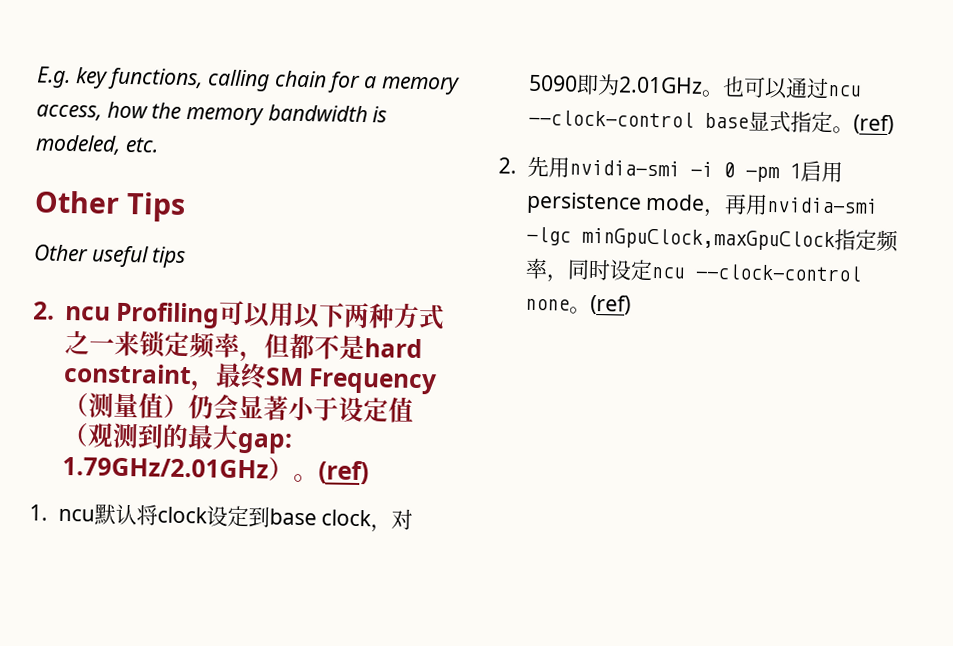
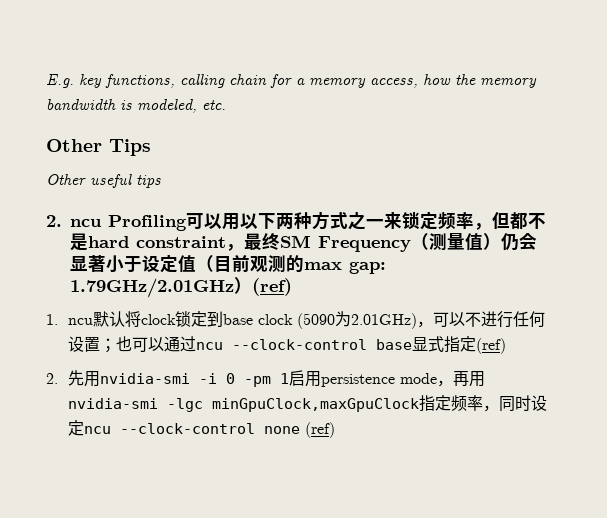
[86,422,239,450] 观测到的最大 -> [214,255,342,272] 目前观测的max
[292,473,319,483] 。 -> (252, 285) none
[205,505,228,527] 设 -> [174,311,191,327] 锁
[370,508,414,533] [527,74,724,98] ，对5090即为2.01GHz。 -> [296,311,545,329] [67,336,116,353] (5090为2.01GHz)，可以不进行任何设置；
[831,126,854,134] 。 -> (476, 344) none
[568,306,591,314] 。 -> (300, 430) none

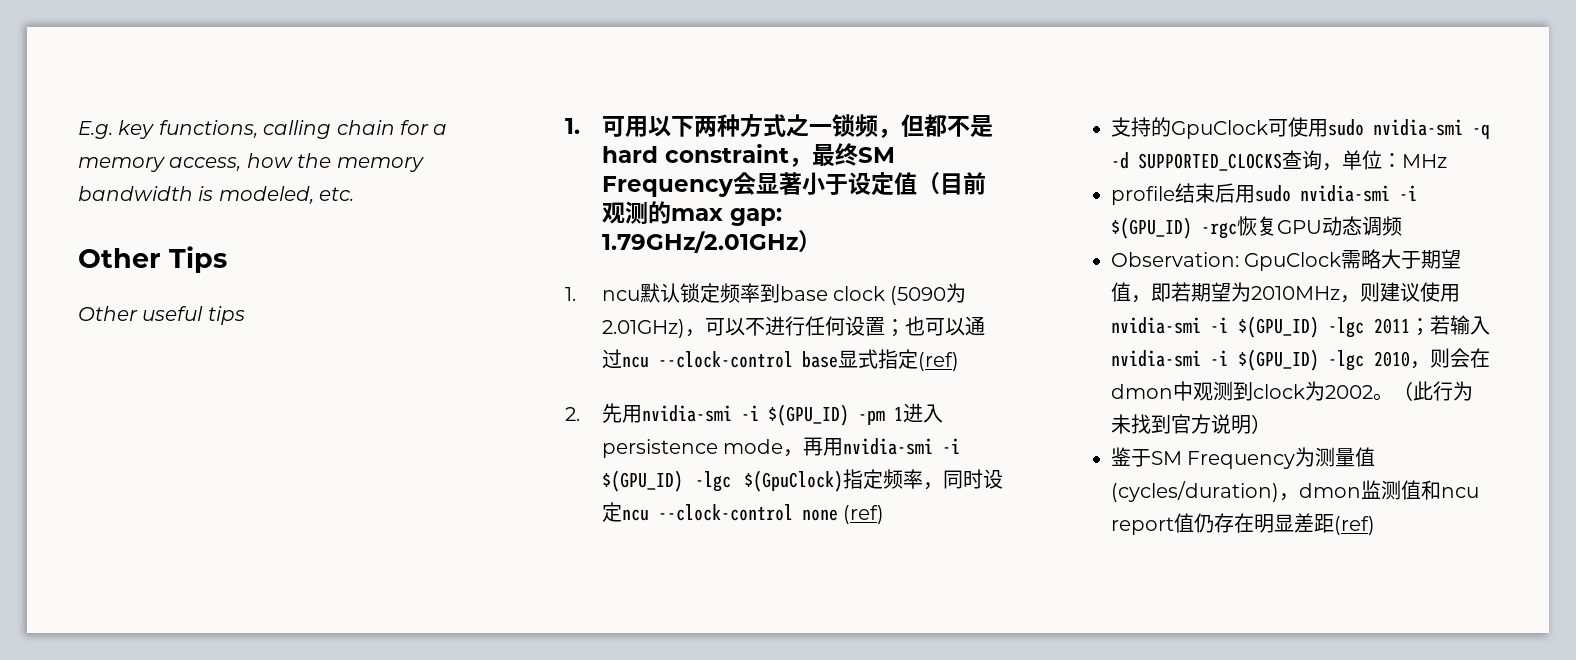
[46,213,222,231] 2. ncu Profiling可以 -> [565,116,625,137] 1.可
[384,212,474,230] 来锁定频率 -> [831,114,878,137] 锁频
[411,233,519,251] （测量值）仍 -> (733, 186) none
[252,278,292,296] (ref) -> (821, 241) none
[124,311,207,327] 将clock锁定 -> [679,283,760,303] 锁定频率
[225,373,235,384] 0 -> [767,404,849,426] $(GPU_ID)
[288,370,321,387] 启用 -> [902,403,943,423] 进入
[166,398,419,412] -lgc minGpuClock,maxGpuClock -> [942,438,961,454] [601,470,843,492] -i $(GPU_ID) -lgc $(GpuClock)
(335, 430) none -> [1110,117,1490,139] [1110,150,1447,171] [1110,183,1417,205] [1110,216,1402,239] [1110,249,1462,271] [1110,282,1460,303] [1110,315,1490,338] [1110,348,1490,371] [1110,381,1473,401] [1110,414,1271,434] [1110,447,1376,469] [1110,480,1479,502] [1110,513,1375,535] // 支持的GpuClock可使用sudo nvidia-smi -q -d SUPPORTED_CLOCKS查询，单位：MHz // profile结束后用sudo nvidia-smi -i $(GPU_ID) -rgc恢复GPU动态调频 // Observation: GpuClock需略大于期望值，即若期望为2010MHz，则建议使用nvidia-smi -i $(GPU_ID) -lgc 2011；若输入nvidia-smi -i $(GPU_ID) -lgc 2010，则会在dmon中观测到clock为2002。（此行为未找到官方说明） // 鉴于SM Frequency为测量值(cycles/duration)，dmon监测值和ncu report值仍存在明显差距(ref)

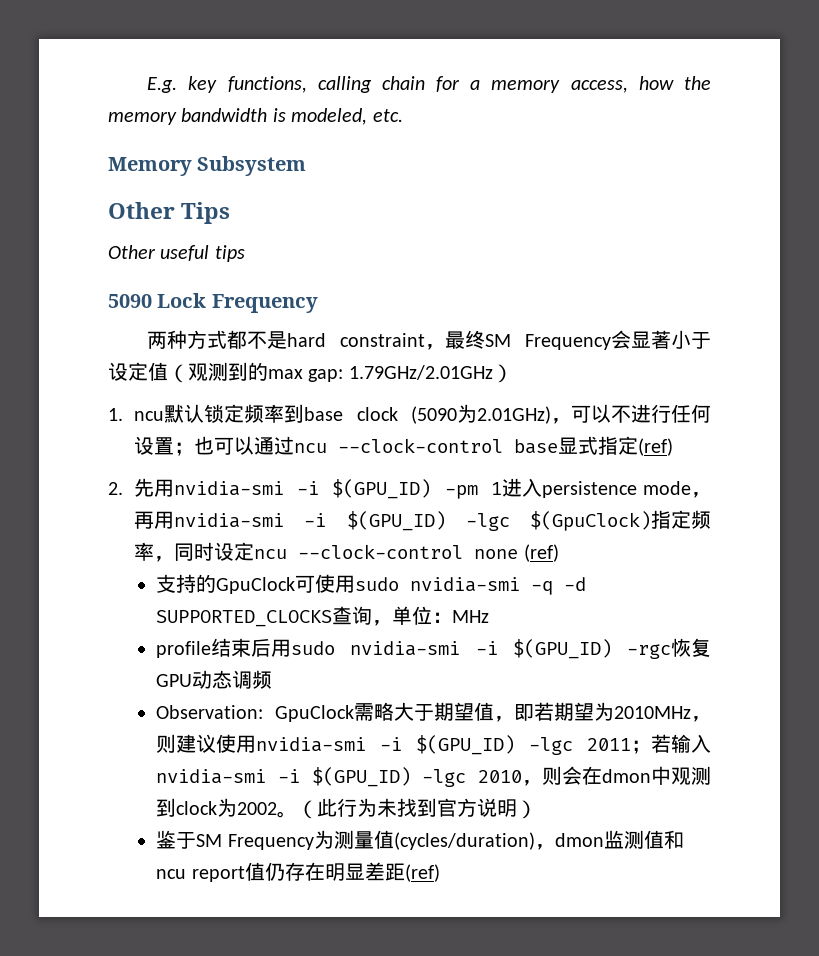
(355, 194) none -> [108,156,307,176] // Memory Subsystem
[565,114,924,138] 1.可用以下两种方式之一锁频，但 -> [108,293,318,313] [147,330,228,349] 5090 Lock Frequency // 两种方式
[939,172,986,195] [601,201,648,224] 目前观测 -> [188,362,248,381] 观测到

